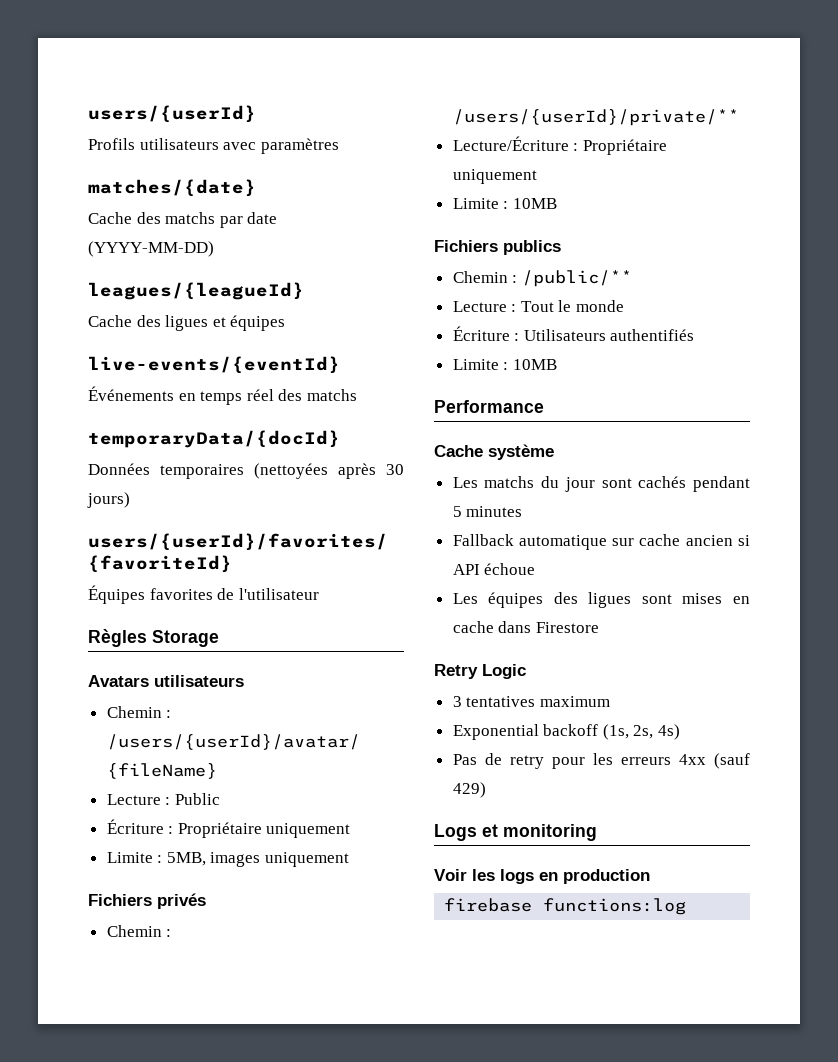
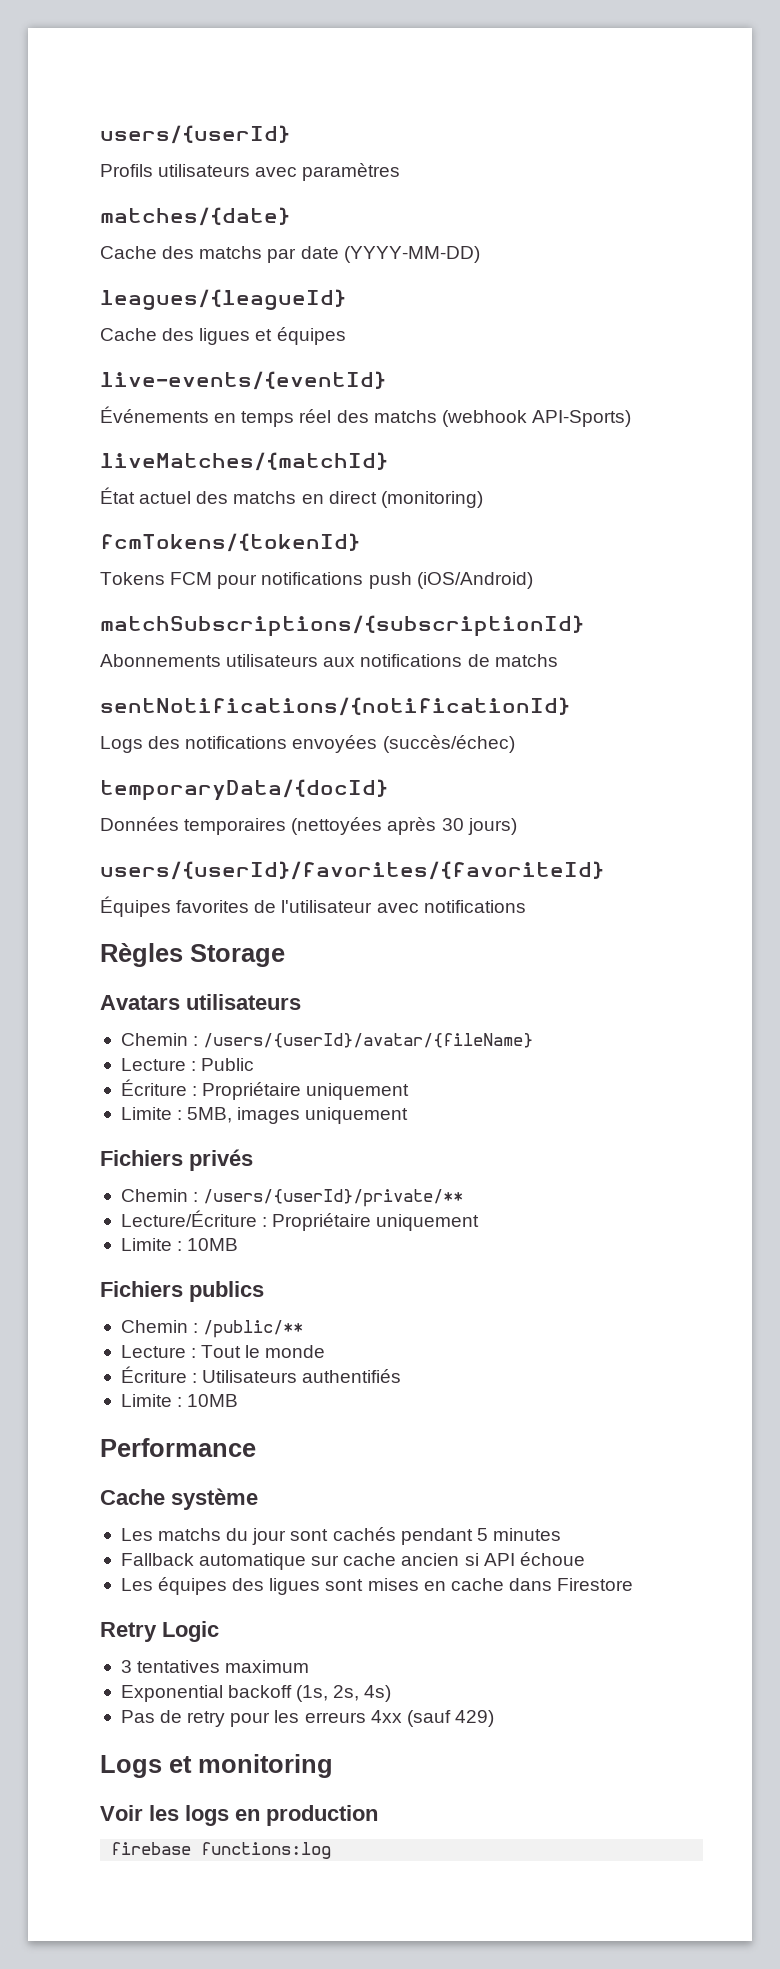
(357, 395) none -> [441,410,631,427] [100,452,388,471] [100,487,483,508] [100,533,360,552] [100,572,533,589] [100,615,584,637] [100,654,558,667] [100,697,570,716] [100,735,515,753] (webhook API-Sports) // liveMatches/{matchId} // État actuel des matchs en direct (monitoring) // fcmTokens/{tokenId} // Tokens FCM pour notifications push (iOS/Android) // matchSubscriptions/{subscriptionId} // Abonnements utilisateurs aux notifications de matchs // sentNotifications/{notificationId} // Logs des notifications envoyées (succès/échec)
(319, 594) none -> [376,900,526,913] avec notifications

